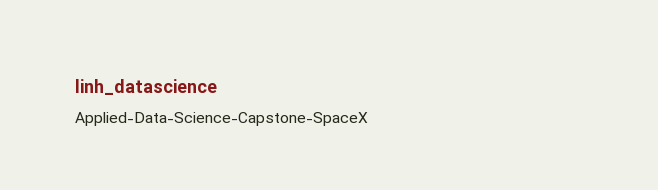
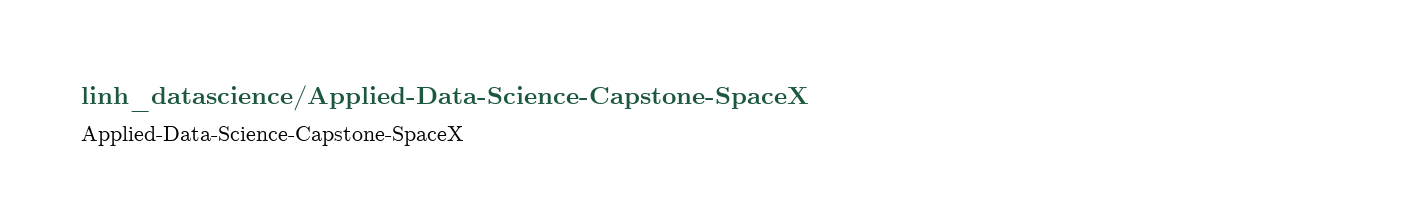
[75,79,217,95] linh_datascience -> [81,85,809,112] linh_datascience/Applied-Data-Science-Capstone-SpaceX

